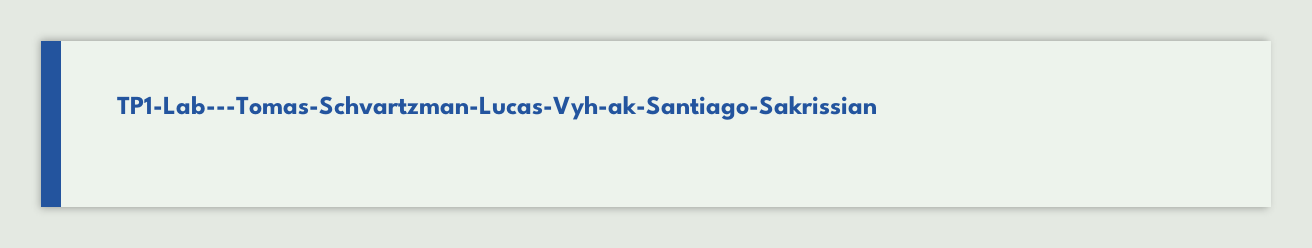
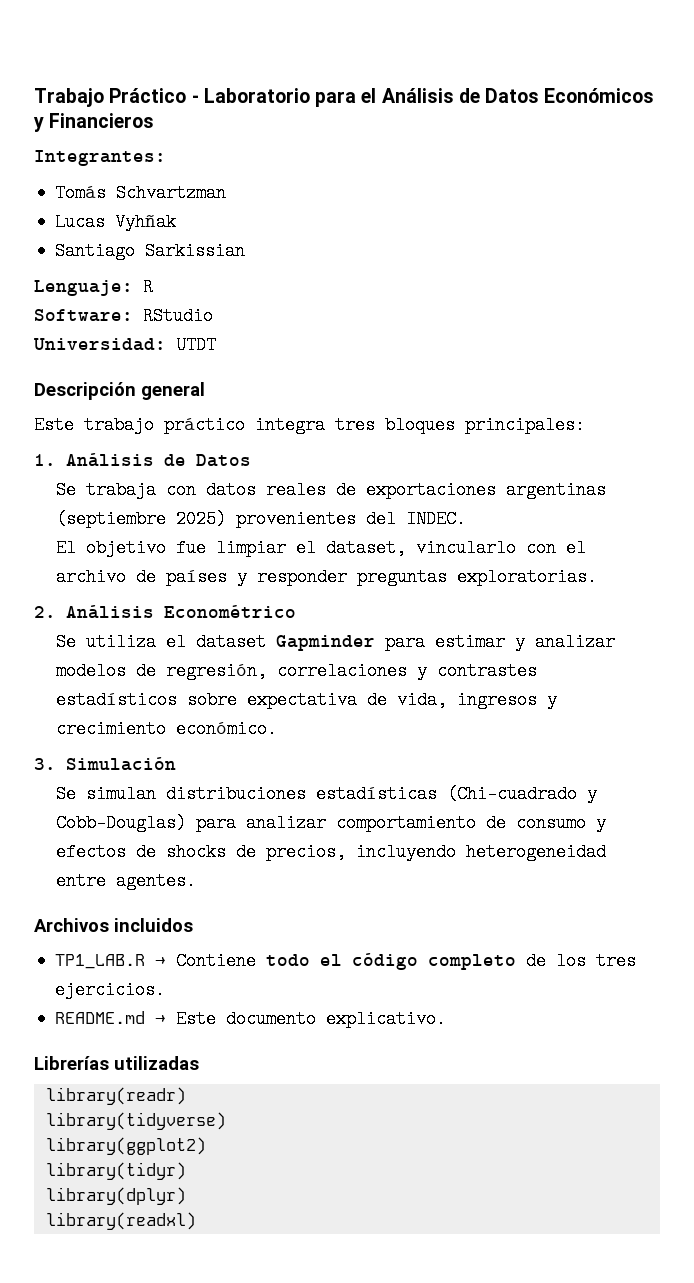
[117,96,877,120] TP1-Lab---Tomas-Schvartzman-Lucas-Vyh-ak-Santiago-Sakrissian -> [34,88,655,107] [33,113,155,132] [34,150,166,166] [55,184,227,202] [55,213,177,231] [55,242,246,260] [34,278,153,296] [34,307,213,325] [33,336,216,354] [34,382,205,400] [34,416,585,434] [34,453,251,467] [56,481,607,499] [56,510,467,528] [56,539,587,557] [56,568,598,586] [34,605,296,619] [56,633,616,651] [56,662,538,680] [56,691,558,709] [56,720,278,738] [34,757,176,771] [56,785,598,803] [56,814,607,832] [56,843,607,861] [56,872,197,890] [34,918,193,932] [55,952,637,970] [55,981,166,999] [55,1010,447,1028] [34,1056,199,1070] [45,1087,186,1105] [45,1112,226,1130] [45,1137,206,1155] [45,1162,186,1180] [45,1187,186,1205] [45,1212,196,1230] Trabajo Práctico - Laboratorio para el Análisis de Datos Económicos y Financieros // Integrantes: // Tomás Schvartzman // Lucas Vyhñak // Santiago Sarkissian // Lenguaje: R // Software: RStudio // Universidad: UTDT // Descripción general // Este trabajo práctico integra tres bloques principales: // 1. Análisis de Datos // Se trabaja con datos reales de exportaciones argentinas (septiembre 2025) provenientes del INDEC. // El objetivo fue limpiar el dataset, vincularlo con el archivo de países y responder preguntas exploratorias. // 2. Análisis Econométrico // Se utiliza el dataset Gapminder para estimar y analizar modelos de regresión, correlaciones y contrastes estadísticos sobre expectativa de vida, ingresos y crecimiento económico. // 3. Simulación // Se simulan distribuciones estadísticas (Chi-cuadrado y Cobb-Douglas) para analizar comportamiento de consumo y efectos de shocks de precios, incluyendo heterogeneidad entre agentes. // Archivos incluidos // TP1_LAB.R → Contiene todo el código completo de los tres ejercicios. // README.md → Este documento explicativo. // Librerías utilizadas // library(readr) // library(tidyverse) // library(ggplot2) // library(tidyr) // library(dplyr) // library(readxl)

